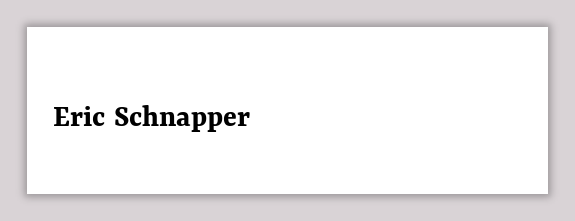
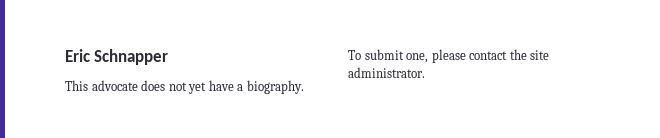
(250, 118) none -> [65,80,304,94] [348,49,550,63] [348,67,425,78] // This advocate does not yet have a biography. To submit one, please contact the site administrator.

